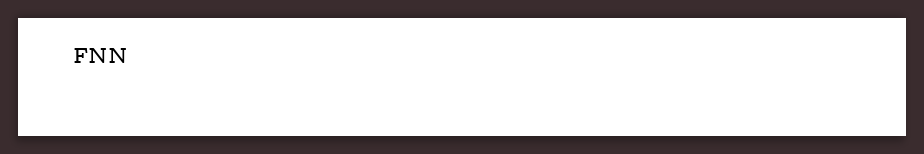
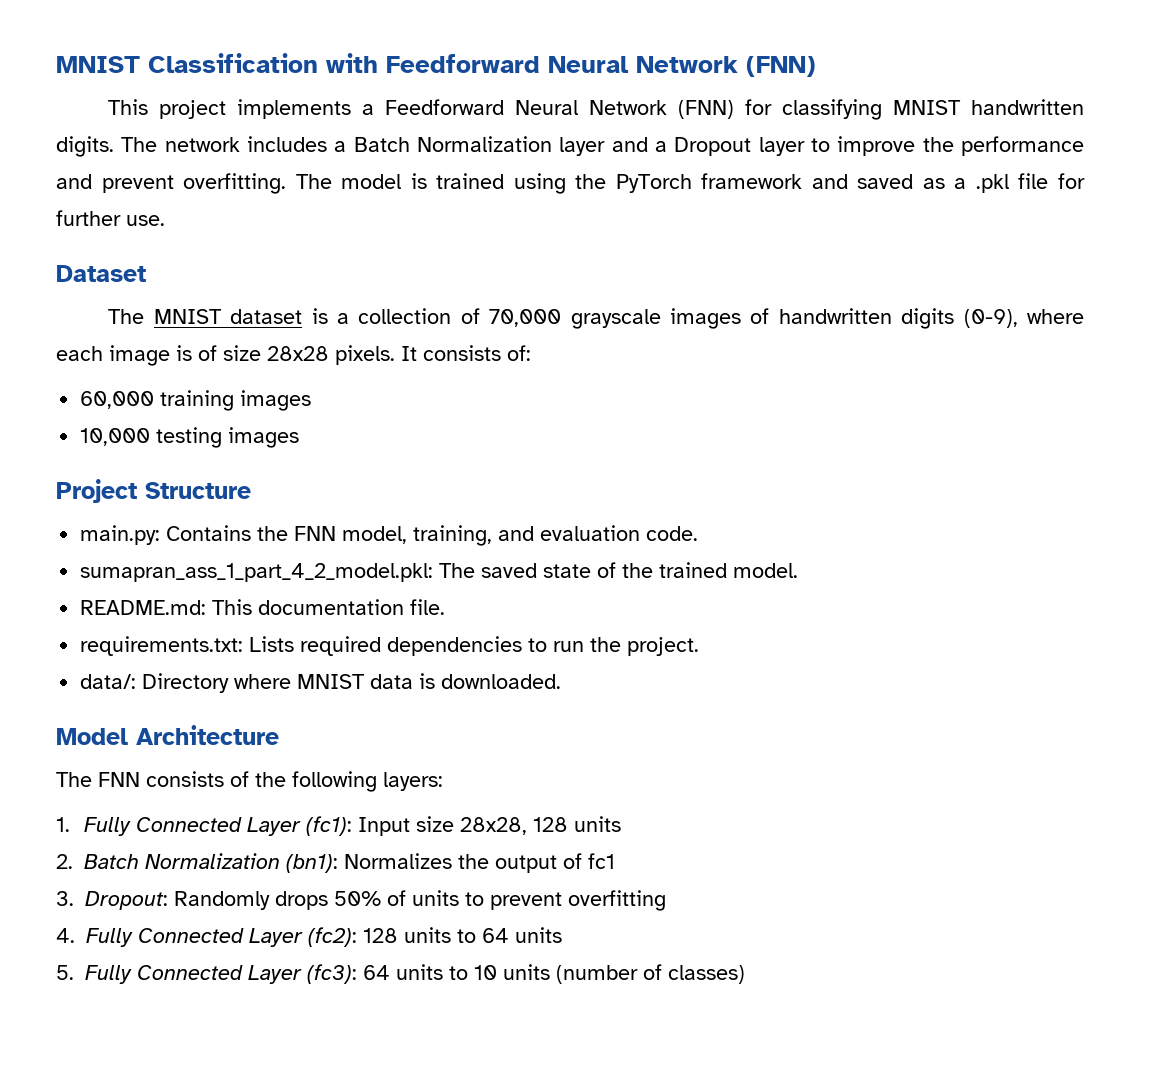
[73,48,128,63] FNN -> [56,53,816,77] [108,99,1084,120] [56,136,1085,157] [56,173,1085,194] [56,210,165,226] [56,265,146,282] [108,308,1085,329] [56,345,531,366] [80,390,312,411] [80,427,300,448] [56,479,251,503] [80,525,699,546] [80,562,799,582] [80,599,446,615] [80,636,700,656] [80,673,562,693] [56,725,279,745] [56,771,443,792] [56,816,622,836] [56,853,616,873] [56,890,666,911] [56,927,562,947] [56,964,745,984] MNIST Classification with Feedforward Neural Network (FNN) // This project implements a Feedforward Neural Network (FNN) for classifying MNIST handwritten digits. The network includes a Batch Normalization layer and a Dropout layer to improve the performance and prevent overfitting. The model is trained using the PyTorch framework and saved as a .pkl file for further use. // Dataset // The MNIST dataset is a collection of 70,000 grayscale images of handwritten digits (0-9), where each image is of size 28x28 pixels. It consists of: // 60,000 training images // 10,000 testing images // Project Structure // main.py: Contains the FNN model, training, and evaluation code. // sumapran_ass_1_part_4_2_model.pkl: The saved state of the trained model. // README.md: This documentation file. // requirements.txt: Lists required dependencies to run the project. // data/: Directory where MNIST data is downloaded. // Model Architecture // The FNN consists of the following layers: // 1. Fully Connected Layer (fc1): Input size 28x28, 128 units // 2. Batch Normalization (bn1): Normalizes the output of fc1 // 3. Dropout: Randomly drops 50% of units to prevent overfitting // 4. Fully Connected Layer (fc2): 128 units to 64 units // 5. Fully Connected Layer (fc3): 64 units to 10 units (number of classes)

